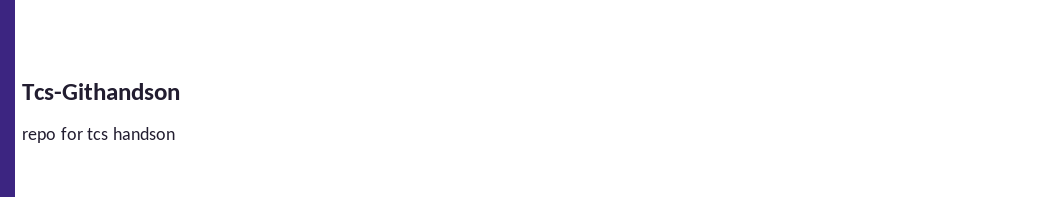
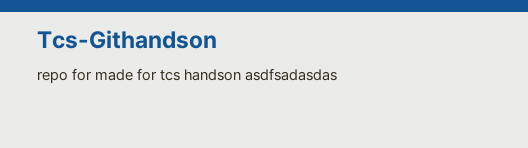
(83, 133) none -> [95,68,158,81] made for
(176, 133) none -> [245,68,338,81] asdfsadasdas

